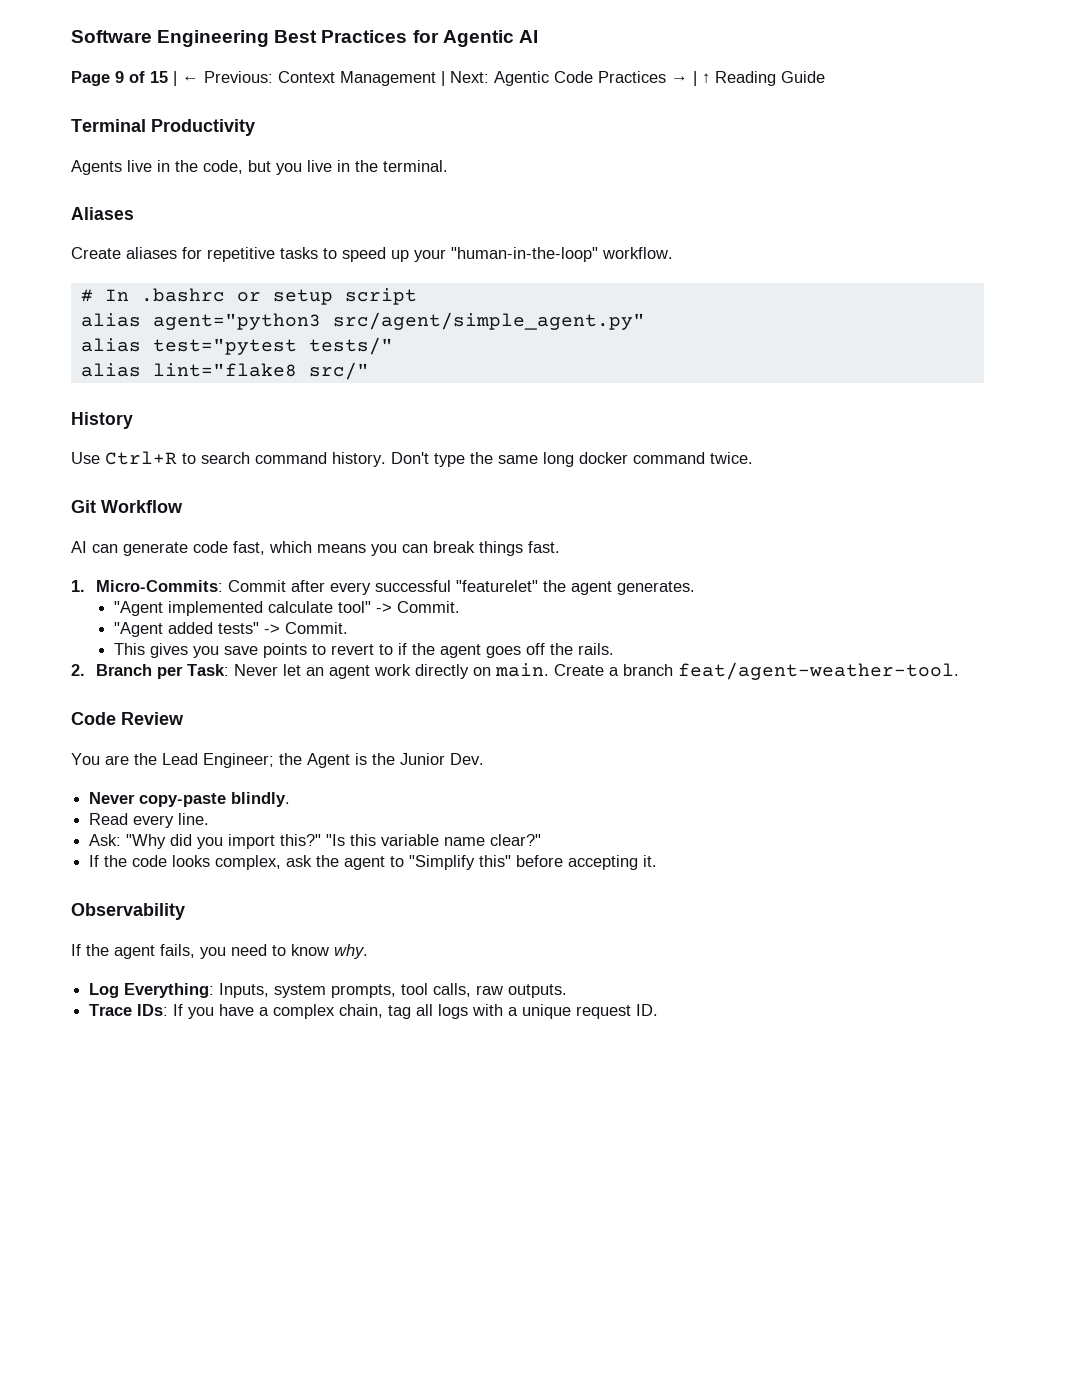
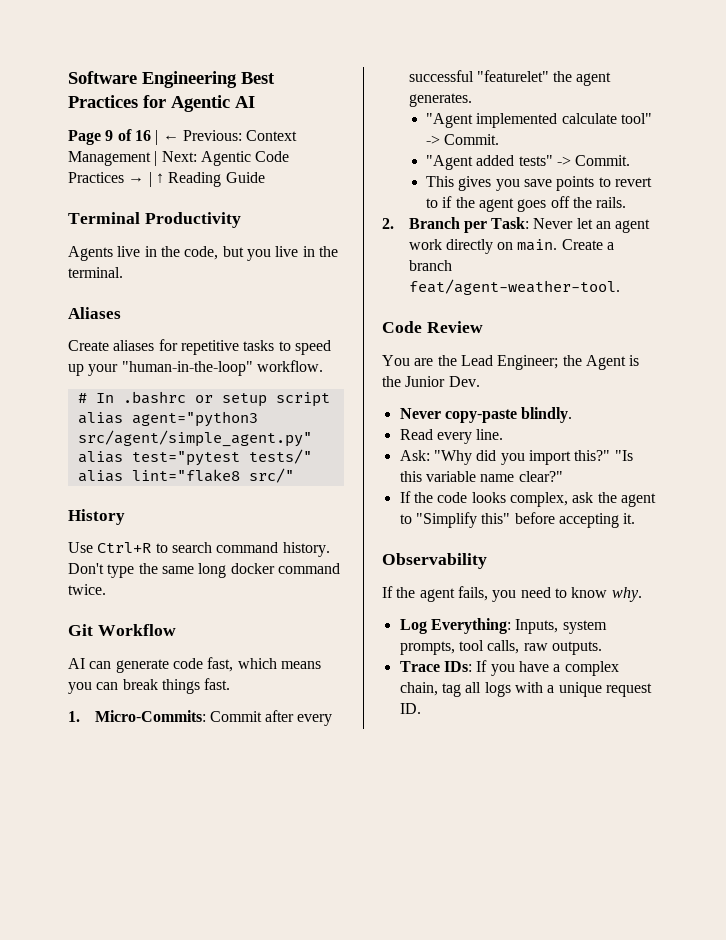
[150,71,168,83] 15 -> [134,130,151,141] 16

